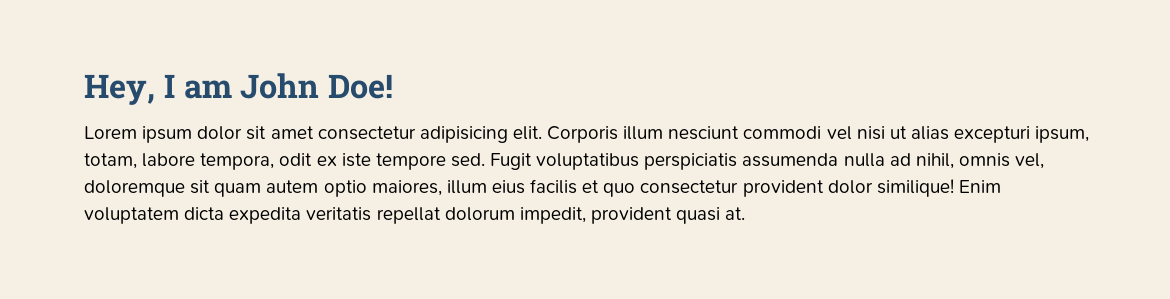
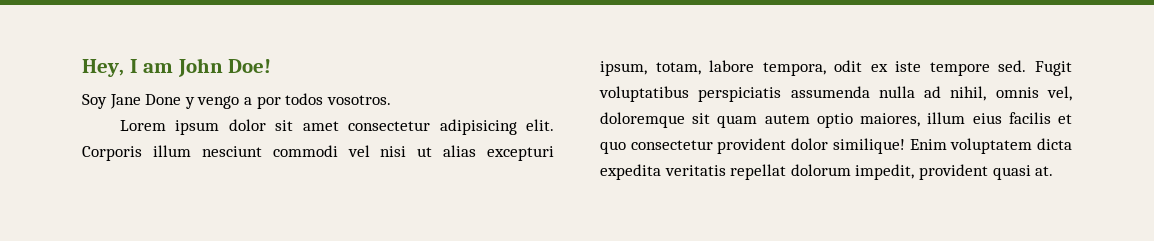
(394, 86) none -> [82,93,391,109] // Soy Jane Done y vengo a por todos vosotros.

